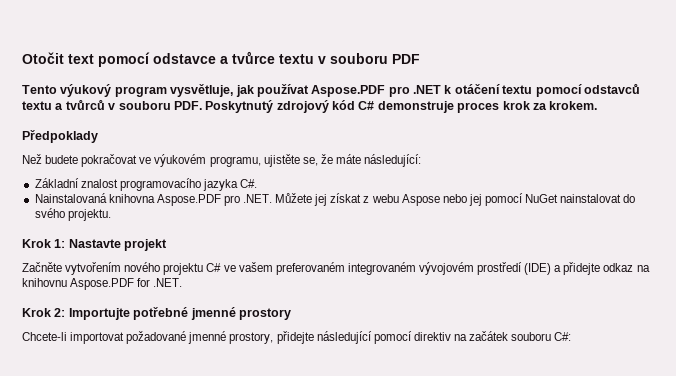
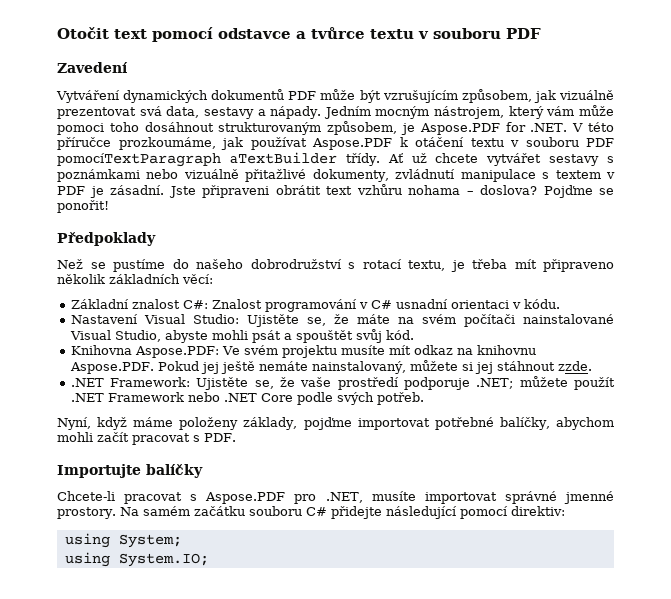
[22,84,234,97] Tento výukový program vysvětluje, -> [57,62,128,73] [56,89,614,103] [57,105,614,119] [57,121,614,135] [57,137,216,150] Zavedení // Vytváření dynamických dokumentů PDF může být vzrušujícím způsobem, jak vizuálně prezentovat svá data, sestavy a nápady. Jedním mocným nástrojem, který vám může pomoci toho dosáhnout strukturovaným způsobem, je Aspose.PDF for .NET. V této příručce prozkoumáme,
[388,85,441,97] pro .NET -> (392, 144) none
[535,83,640,97] [22,99,598,113] [22,130,98,143] [22,154,422,167] [34,178,258,191] [34,193,636,206] [34,208,111,221] [22,239,168,251] [22,262,650,275] [22,278,183,290] [22,307,291,320] [22,331,572,344] pomocí odstavců textu a tvůrců v souboru PDF. Poskytnutý zdrojový kód C# demonstruje proces krok za krokem. // Předpoklady // Než budete pokračovat ve výukovém programu, ujistěte se, že máte následující: // Základní znalost programovacího jazyka C#. // Nainstalovaná knihovna Aspose.PDF pro .NET. Můžete jej získat z webu Aspose nebo jej pomocí NuGet nainstalovat do svého projektu. // Krok 1: Nastavte projekt // Začněte vytvořením nového projektu C# ve vašem preferovaném integrovaném vývojovém prostředí (IDE) a přidejte odkaz na knihovnu Aspose.PDF for .NET. // Krok 2: Importujte potřebné jmenné prostory // Chcete-li importovat požadované jmenné prostory, přidejte následující pomocí direktiv na začátek souboru C#: -> [510,137,614,147] [57,152,614,167] [57,169,615,182] [57,184,614,198] [57,200,109,213] [57,232,156,246] [57,259,614,272] [57,274,213,284] [70,299,560,312] [70,314,614,327] [69,329,414,343] [70,345,536,358] [69,360,592,374] [70,376,615,390] [70,392,424,405] [57,417,614,430] [57,432,236,445] [57,464,203,478] [57,491,614,504] [57,506,565,519] [64,533,182,548] [64,552,209,567] v souboru PDF pomocíTextParagraph aTextBuilder třídy. Ať už chcete vytvářet sestavy s poznámkami nebo vizuálně přitažlivé dokumenty, zvládnutí manipulace s textem v PDF je zásadní. Jste připraveni obrátit text vzhůru nohama – doslova? Pojďme se ponořit! // Předpoklady // Než se pustíme do našeho dobrodružství s rotací textu, je třeba mít připraveno několik základních věcí: // Základní znalost C#: Znalost programování v C# usnadní orientaci v kódu. // Nastavení Visual Studio: Ujistěte se, že máte na svém počítači nainstalované Visual Studio, abyste mohli psát a spouštět svůj kód. // Knihovna Aspose.PDF: Ve svém projektu musíte mít odkaz na knihovnu Aspose.PDF. Pokud jej ještě nemáte nainstalovaný, můžete si jej stáhnout zzde. // .NET Framework: Ujistěte se, že vaše prostředí podporuje .NET; můžete použít .NET Framework nebo .NET Core podle svých potřeb. // Nyní, když máme položeny základy, pojďme importovat potřebné balíčky, abychom mohli začít pracovat s PDF. // Importujte balíčky // Chcete-li pracovat s Aspose.PDF pro .NET, musíte importovat správné jmenné prostory. Na samém začátku souboru C# přidejte následující pomocí direktiv: // using System; // using System.IO;

